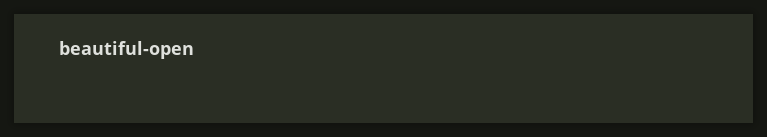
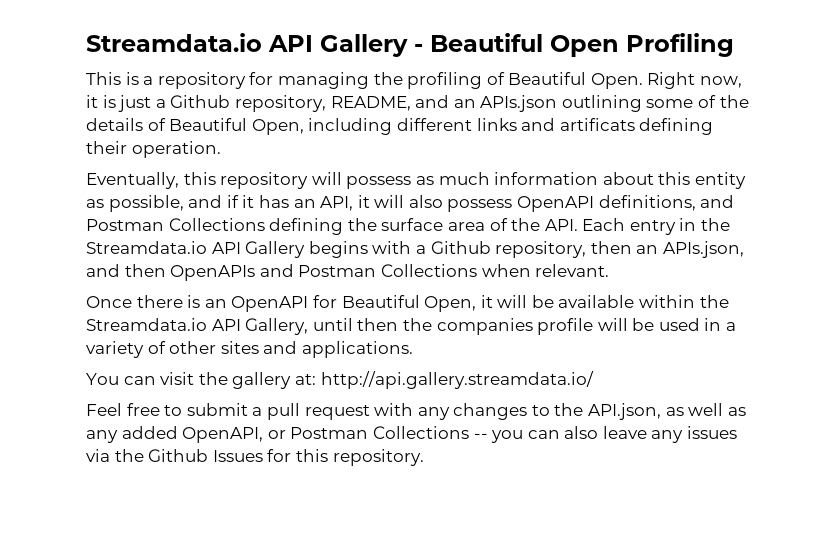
[59,41,194,59] beautiful-open -> [86,33,734,57] [86,72,743,89] [86,95,749,112] [86,118,714,135] [86,141,221,158] [86,172,746,189] [86,195,735,212] [86,218,731,235] [86,241,744,258] [86,264,610,281] [86,295,729,312] [86,318,737,335] [86,341,413,358] [86,371,594,389] [86,403,746,420] [86,426,738,443] [86,449,424,466] Streamdata.io API Gallery - Beautiful Open Profiling // This is a repository for managing the profiling of Beautiful Open. Right now, it is just a Github repository, README, and an APIs.json outlining some of the details of Beautiful Open, including different links and artificats defining their operation. // Eventually, this repository will possess as much information about this entity as possible, and if it has an API, it will also possess OpenAPI definitions, and Postman Collections defining the surface area of the API. Each entry in the Streamdata.io API Gallery begins with a Github repository, then an APIs.json, and then OpenAPIs and Postman Collections when relevant. // Once there is an OpenAPI for Beautiful Open, it will be available within the Streamdata.io API Gallery, until then the companies profile will be used in a variety of other sites and applications. // You can visit the gallery at: http://api.gallery.streamdata.io/ // Feel free to submit a pull request with any changes to the API.json, as well as any added OpenAPI, or Postman Collections -- you can also leave any issues via the Github Issues for this repository.

